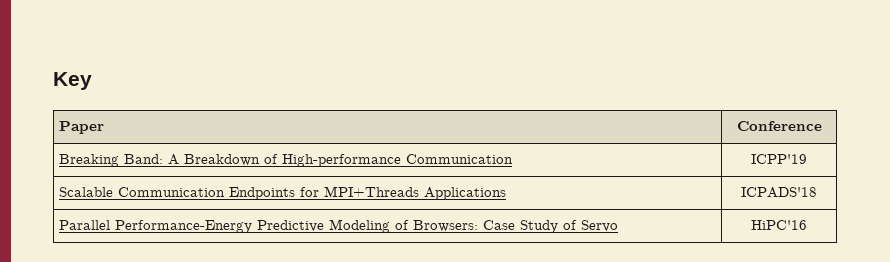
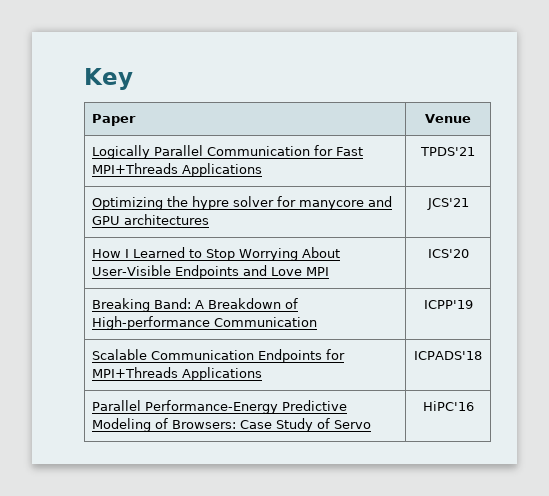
[736,121,822,131] Conference -> [425,114,471,123] [91,145,363,159] [91,163,262,177] [420,147,475,156] [91,196,392,210] [91,214,209,225] [426,198,469,210] [91,247,340,261] [91,265,329,279] [427,249,469,258] Venue // Logically Parallel Communication for Fast MPI+Threads Applications | TPDS'21 // Optimizing the hypre solver for manycore and GPU architectures | JCS'21 // How I Learned to Stop Worrying About User-Visible Endpoints and Love MPI | ICS'20

